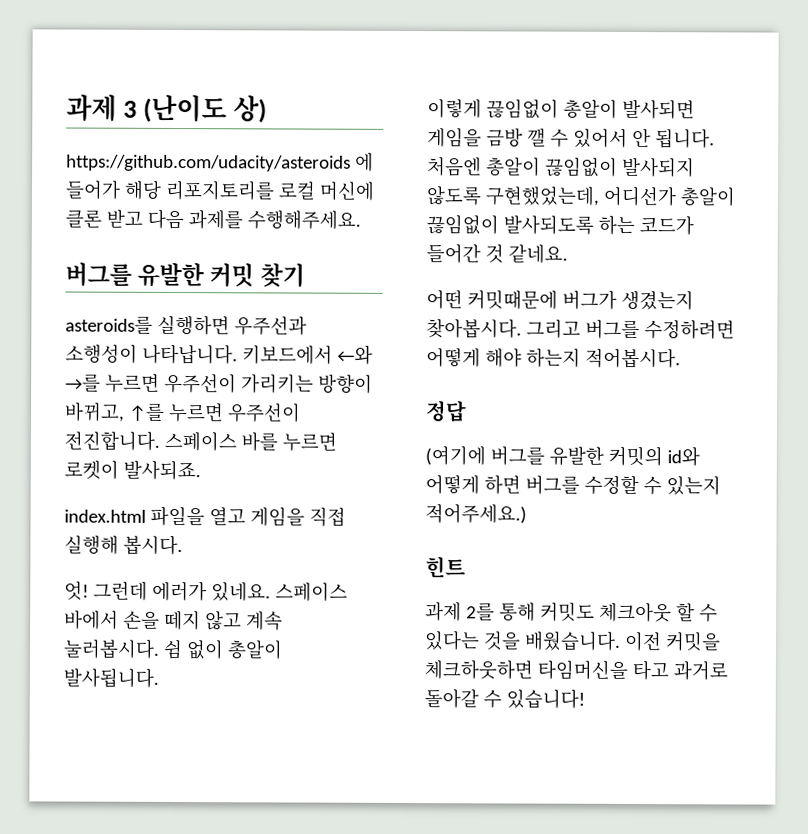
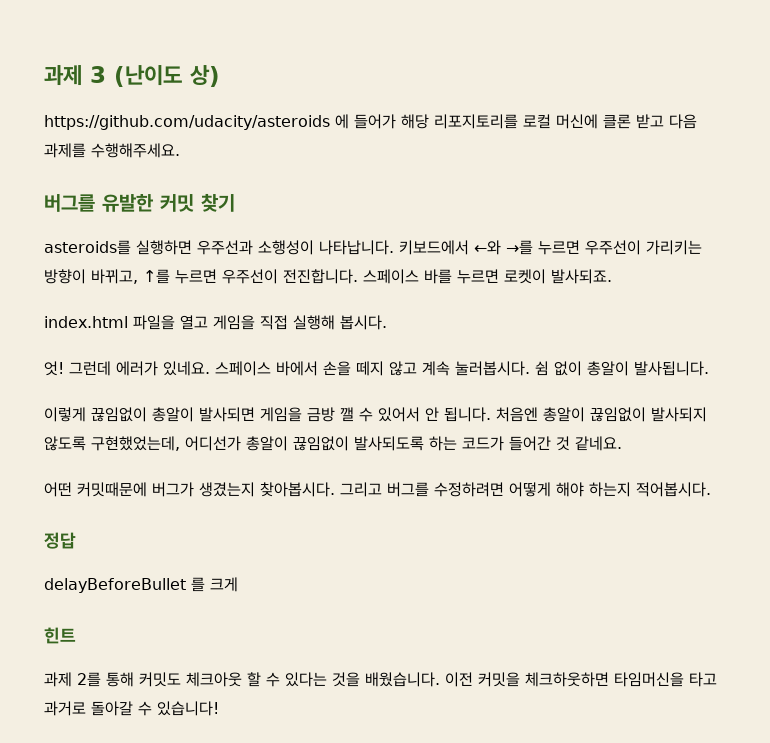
[425,445,700,467] [425,475,721,496] [425,504,527,524] (여기에 버그를 유발한 커밋의 id와 어떻게 하면 버그를 수정할 수 있는지 적어주세요.) -> [44,577,238,593] delayBeforeBullet 를 크게

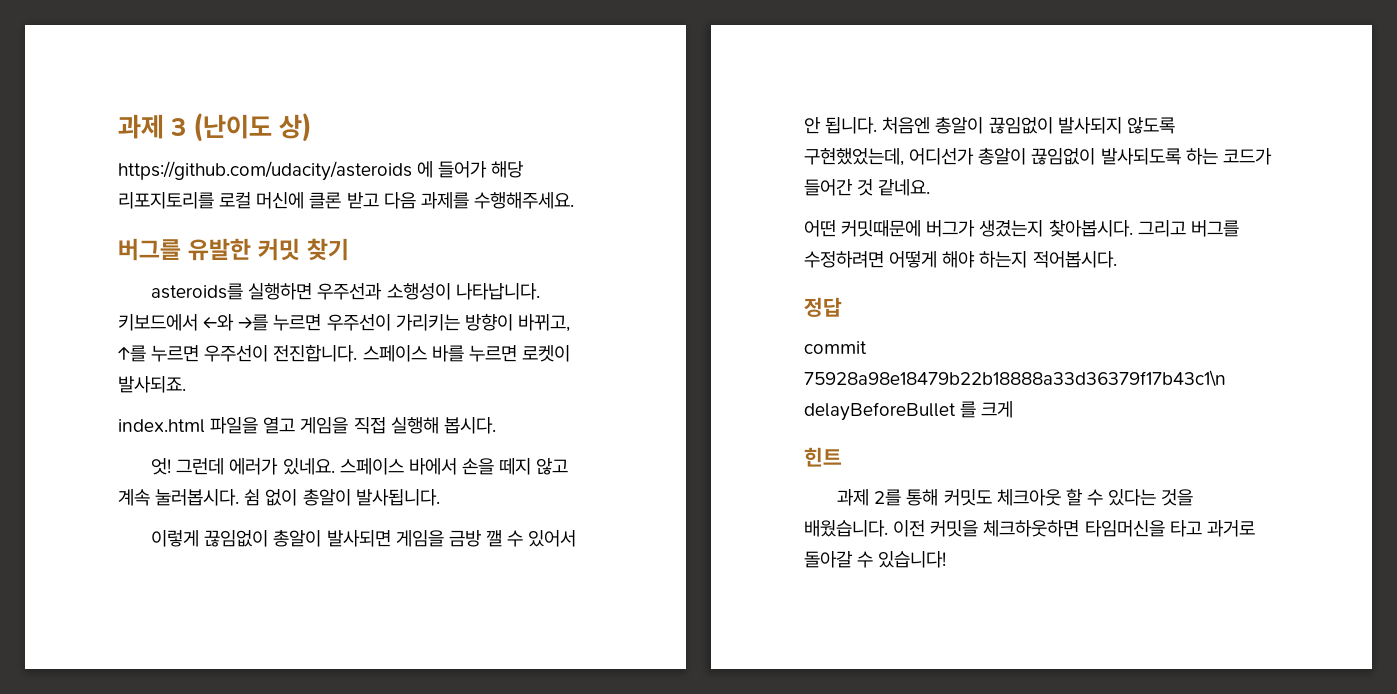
(76, 540) none -> [804,341,867,354] [804,370,1226,387] commit 75928a98e18479b22b18888a33d36379f17b43c1\n

